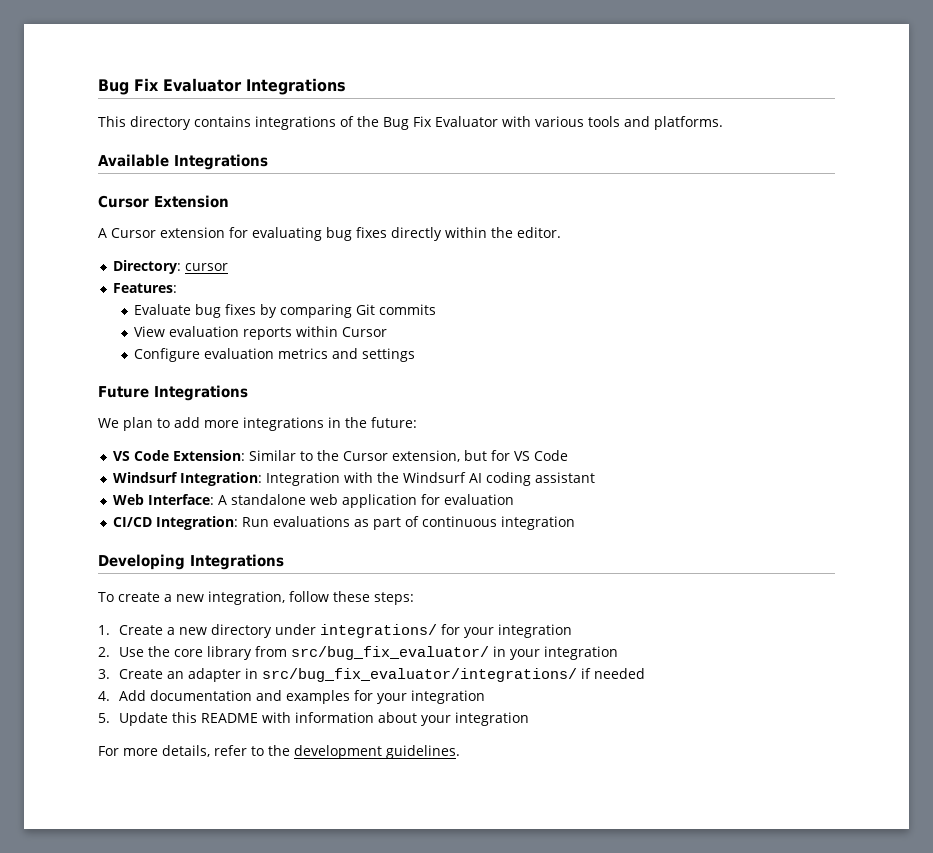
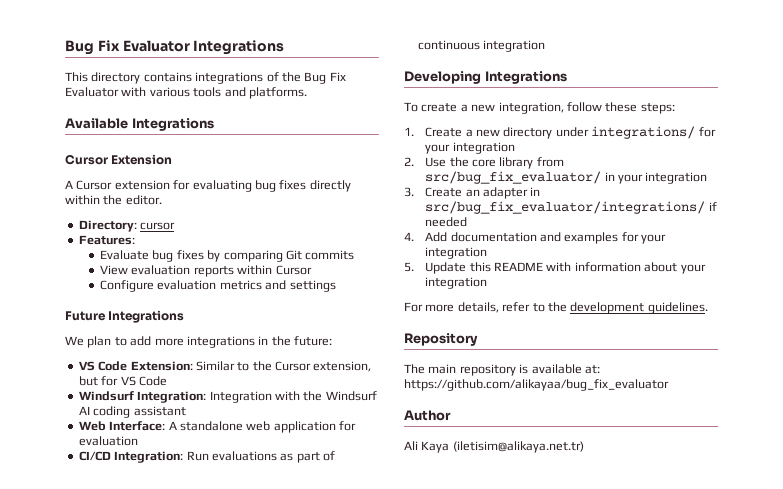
(460, 752) none -> [404,333,478,346] [404,364,600,376] [404,379,669,391] [404,410,451,421] [404,441,584,453] // Repository // The main repository is available at: https://github.com/alikayaa/bug_fix_evaluator // Author // Ali Kaya (iletisim@alikaya.net.tr)

